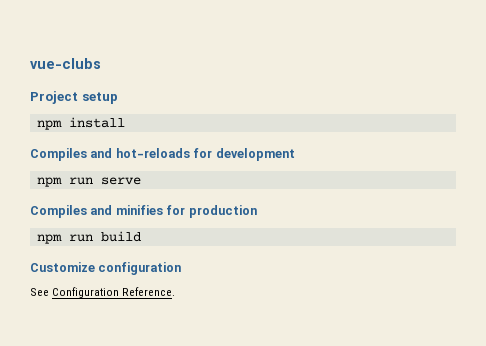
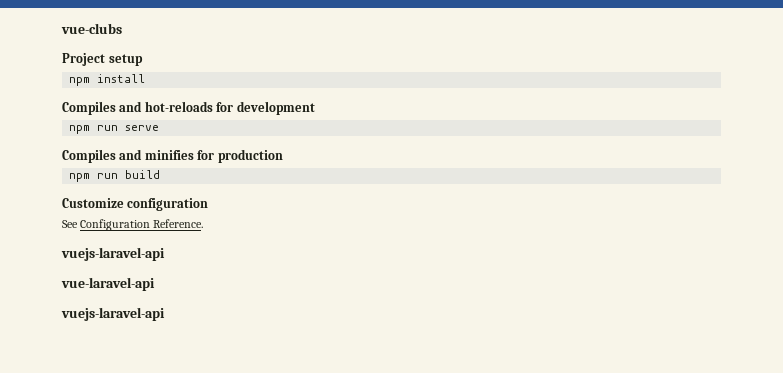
(176, 291) none -> [61,247,165,261] [61,277,155,291] [61,307,165,321] // vuejs-laravel-api // vue-laravel-api // vuejs-laravel-api

